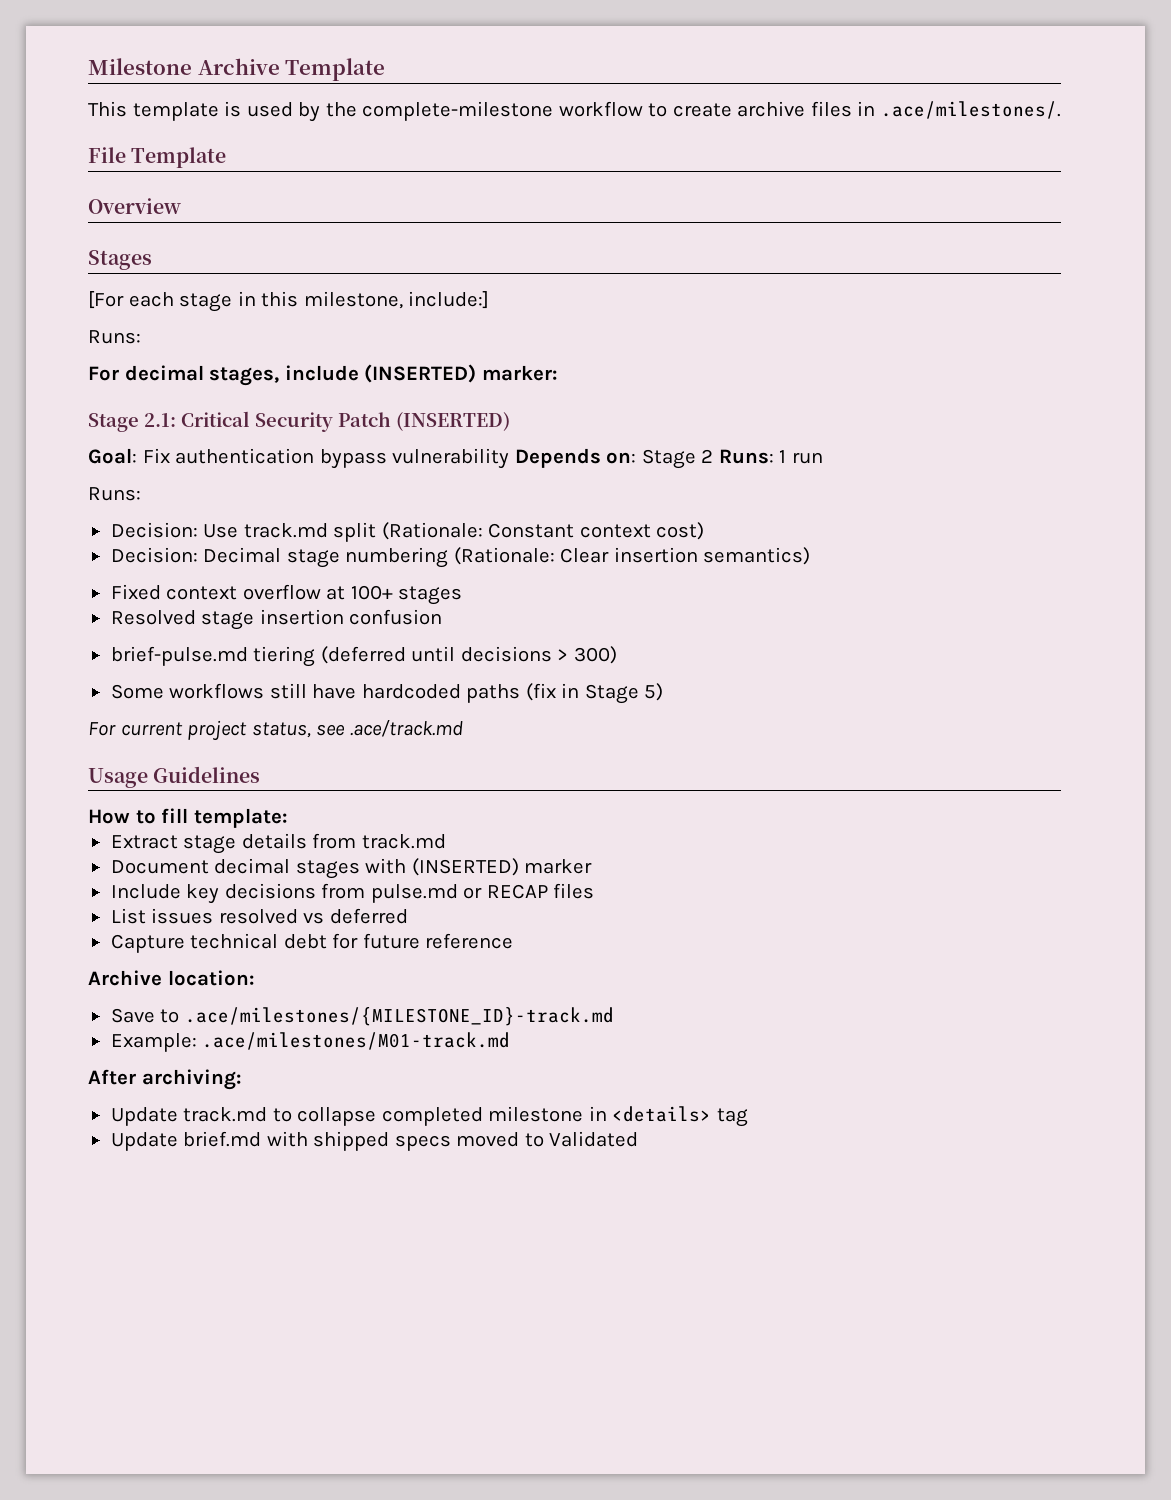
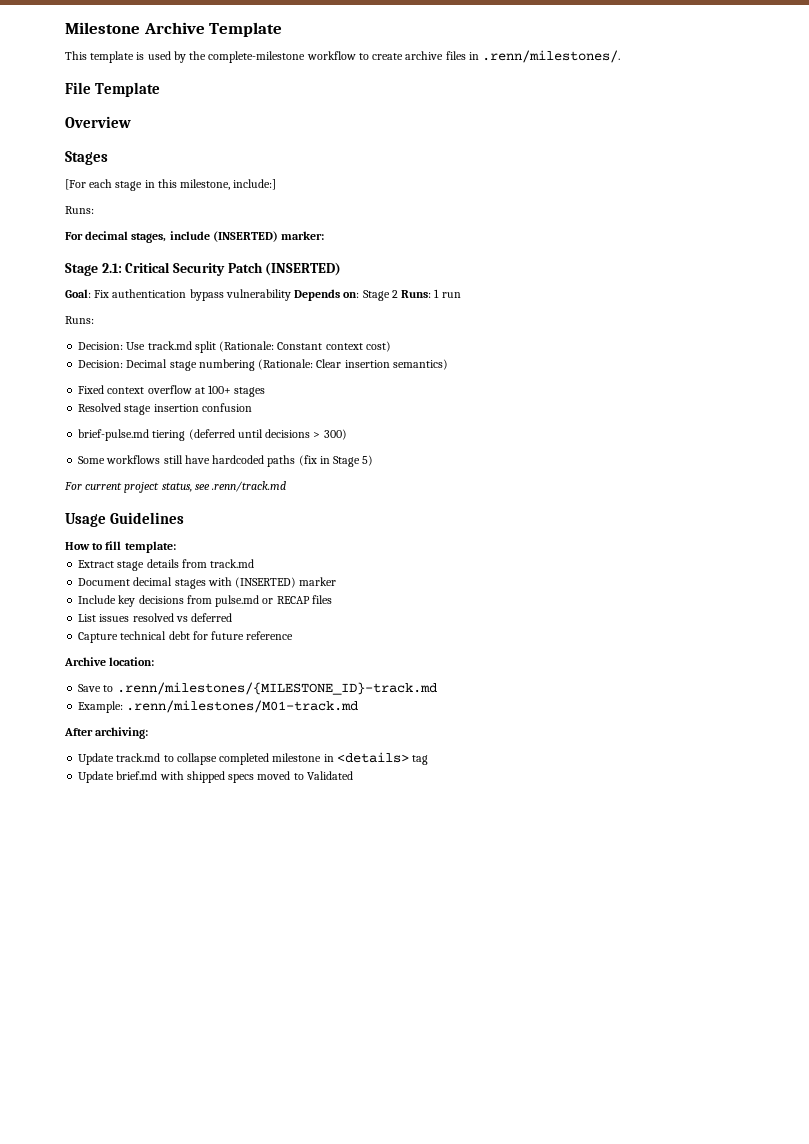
[880,101,1061,119] .ace/milestones/. -> [482,50,621,63] .renn/milestones/.
[349,720,463,737] .ace/track.md -> [212,481,287,492] .renn/track.md
[184,1007,614,1026] .ace/milestones/{MILESTONE_ID}-track.md -> [116,682,437,695] .renn/milestones/{MILESTONE_ID}-track.md
[202,1032,511,1050] .ace/milestones/M01-track.md -> [126,700,359,713] .renn/milestones/M01-track.md

